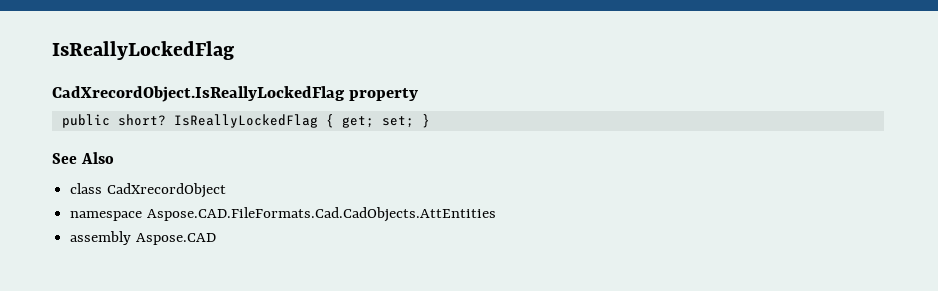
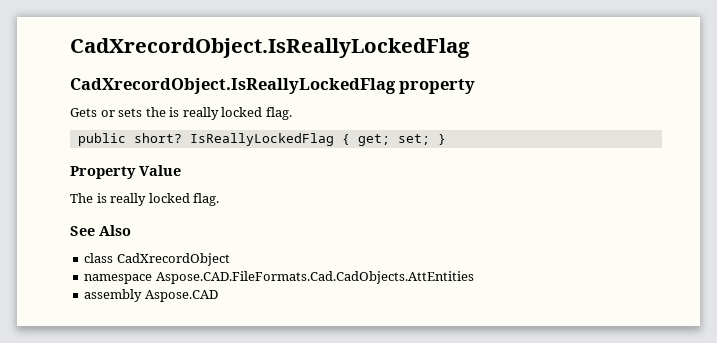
[52,41,234,60] IsReallyLockedFlag -> [70,38,470,58] CadXrecordObject.IsReallyLockedFlag
(419, 94) none -> [70,107,292,120] // Gets or sets the is really locked flag.
(430, 121) none -> [70,165,181,179] [70,193,220,206] // Property Value // The is really locked flag.

